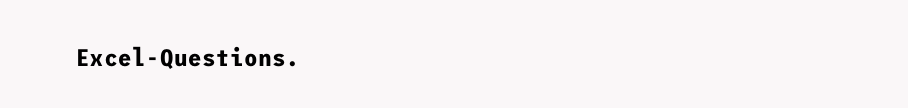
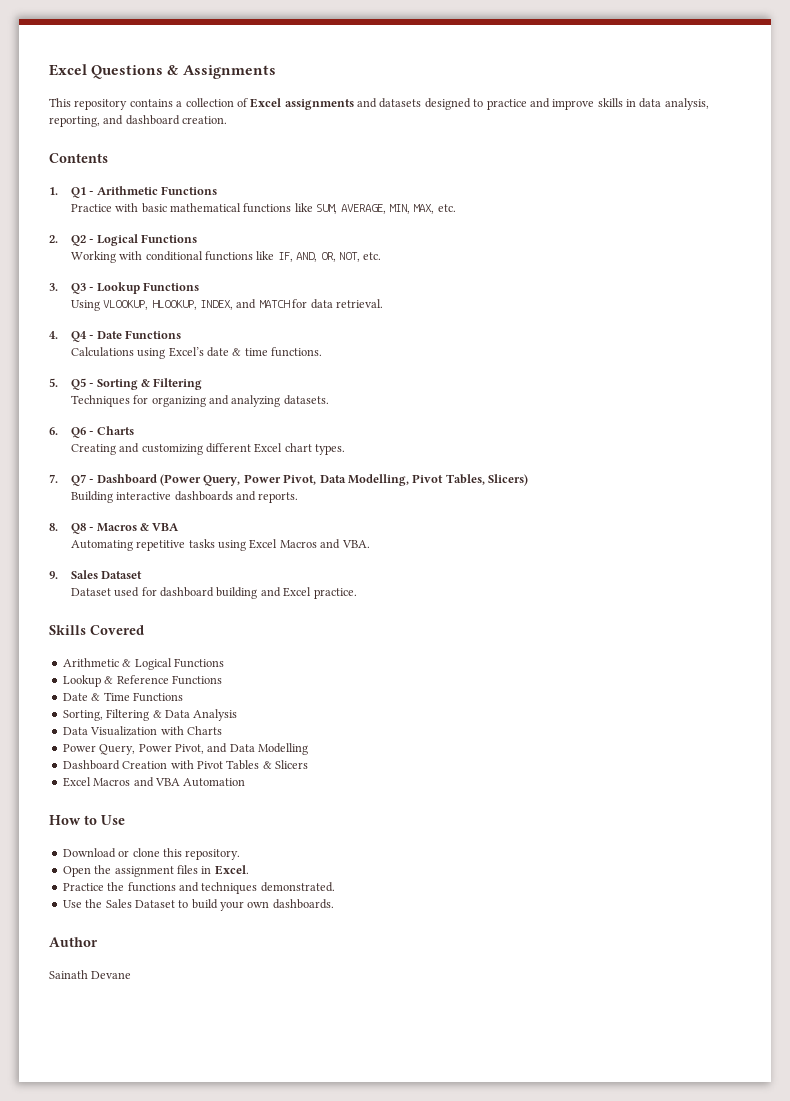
[76,46,300,70] Excel-Questions. -> [49,64,276,79] [49,98,709,110] [49,115,228,127] [49,153,108,163] [49,186,218,198] [70,203,456,214] [49,234,198,246] [70,251,382,263] [49,282,200,294] [70,299,383,311] [49,330,182,342] [70,347,323,359] [49,378,203,390] [70,395,329,407] [49,426,134,438] [70,443,346,455] [49,474,529,486] [70,491,299,503] [49,523,180,534] [70,539,370,551] [49,570,143,579] [70,587,357,599] [49,625,144,635] [62,658,224,670] [62,675,222,687] [62,692,183,702] [62,709,238,721] [62,726,222,736] [62,743,308,755] [62,760,308,770] [62,777,246,787] [49,815,125,825] [62,848,241,860] [62,865,249,877] [62,882,335,894] [62,899,334,911] [49,937,98,947] [49,970,132,979] Excel Questions & Assignments // This repository contains a collection of Excel assignments and datasets designed to practice and improve skills in data analysis, reporting, and dashboard creation. // Contents // 1. Q1 - Arithmetic Functions // Practice with basic mathematical functions like SUM, AVERAGE, MIN, MAX, etc. // 2. Q2 - Logical Functions // Working with conditional functions like IF, AND, OR, NOT, etc. // 3. Q3 - Lookup Functions // Using VLOOKUP, HLOOKUP, INDEX, and MATCH for data retrieval. // 4. Q4 - Date Functions // Calculations using Excel’s date & time functions. // 5. Q5 - Sorting & Filtering // Techniques for organizing and analyzing datasets. // 6. Q6 - Charts // Creating and customizing different Excel chart types. // 7. Q7 - Dashboard (Power Query, Power Pivot, Data Modelling, Pivot Tables, Slicers) // Building interactive dashboards and reports. // 8. Q8 - Macros & VBA // Automating repetitive tasks using Excel Macros and VBA. // 9. Sales Dataset // Dataset used for dashboard building and Excel practice. // Skills Covered // Arithmetic & Logical Functions // Lookup & Reference Functions // Date & Time Functions // Sorting, Filtering & Data Analysis // Data Visualization with Charts // Power Query, Power Pivot, and Data Modelling // Dashboard Creation with Pivot Tables & Slicers // Excel Macros and VBA Automation // How to Use // Download or clone this repository. // Open the assignment files in Excel. // Practice the functions and techniques demonstrated. // Use the Sales Dataset to build your own dashboards. // Author // Sainath Devane

